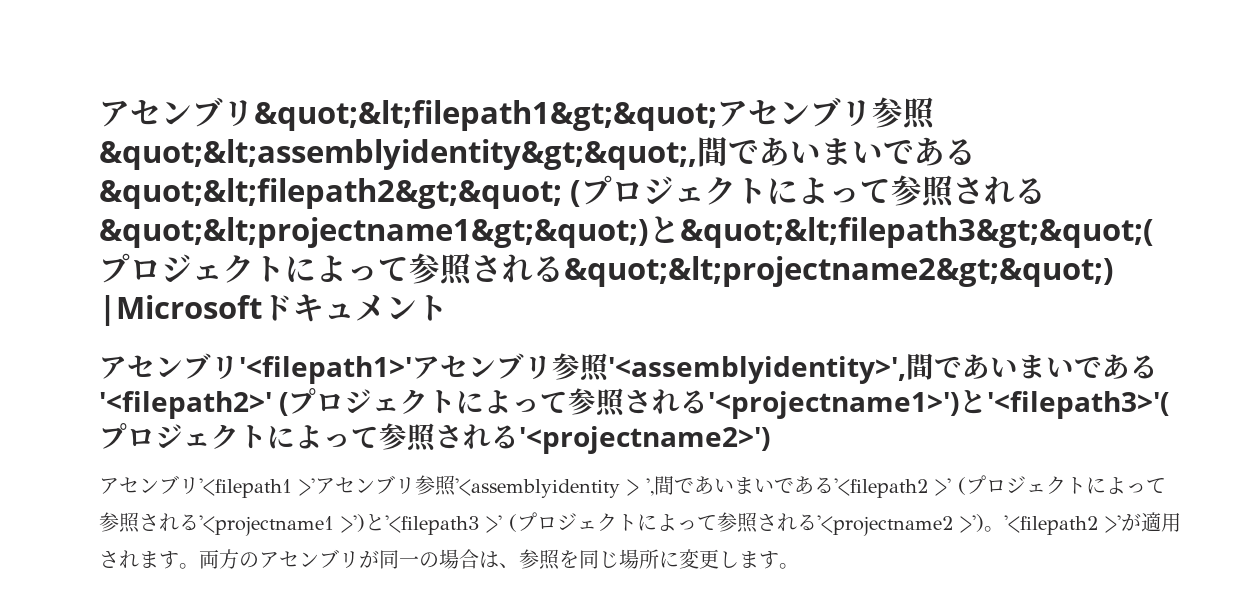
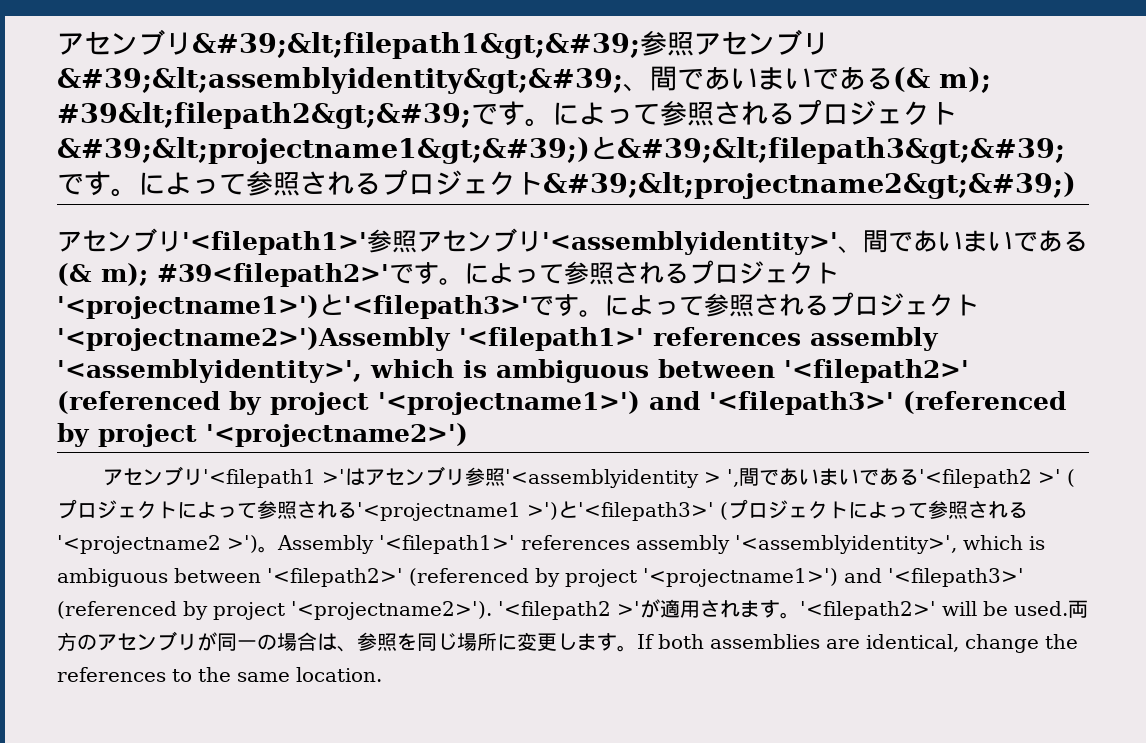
[99,97,936,131] [99,137,976,170] [99,175,1047,209] [99,216,1154,248] [99,253,1114,287] [99,294,448,326] アセンブリ&quot;&lt;filepath1&gt;&quot;アセンブリ参照&quot;&lt;assemblyidentity&gt;&quot;,間であいまいである&quot;&lt;filepath2&gt;&quot; (プロジェクトによって参照される&quot;&lt;projectname1&gt;&quot;)と&quot;&lt;filepath3&gt;&quot;(プロジェクトによって参照される&quot;&lt;projectname2&gt;&quot;) |Microsoftドキュメント -> [57,29,829,59] [57,66,991,94] [57,99,957,129] [57,136,1065,164] [57,169,1076,199] アセンブリ&#39;&lt;filepath1&gt;&#39;参照アセンブリ&#39;&lt;assemblyidentity&gt;&#39;、間であいまいである(& m); #39&lt;filepath2&gt;&#39;です。によって参照されるプロジェクト&#39;&lt;projectname1&gt;&#39;)と&#39;&lt;filepath3&gt;&#39;です。によって参照されるプロジェクト&#39;&lt;projectname2&gt;&#39;)
[412,353,1158,384] [99,388,1170,419] [99,423,519,452] アセンブリ参照'<assemblyidentity>',間であいまいである'<filepath2>' (プロジェクトによって参照される'<projectname1>')と'<filepath3>'(プロジェクトによって参照される -> [367,228,1088,255] [57,260,839,287] [57,292,979,319] [57,327,939,351] [57,359,969,383] [57,391,1066,415] [57,423,197,447] 参照アセンブリ'<assemblyidentity>'、間であいまいである(& m); #39<filepath2>'です。によって参照されるプロジェクト'<projectname1>')と'<filepath3>'です。によって参照されるプロジェクト'<projectname2>')Assembly '<filepath1>' references assembly '<assemblyidentity>', which is ambiguous between '<filepath2>' (referenced by project '<projectname1>') and '<filepath3>' (referenced by project
(315, 487) none -> [345,468,366,486] は
[385,515,502,535] '<filepath3 >' -> [578,502,714,521] '<filepath3>'
(1004, 529) none -> [277,535,1045,554] [57,568,1024,587] [57,601,492,620] Assembly '<filepath1>' references assembly '<assemblyidentity>', which is ambiguous between '<filepath2>' (referenced by project '<projectname1>') and '<filepath3>' (referenced by project '<projectname2>').
(199, 566) none -> [800,601,1068,620] '<filepath2>' will be used.
(799, 566) none -> [637,634,1078,653] [57,667,382,682] If both assemblies are identical, change the references to the same location.

